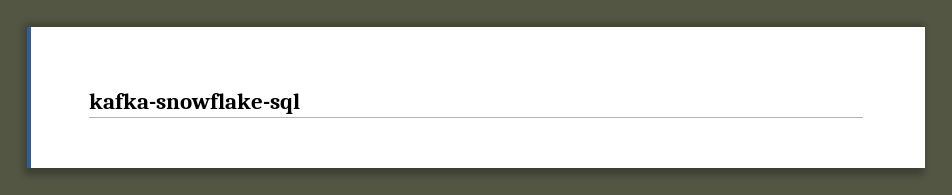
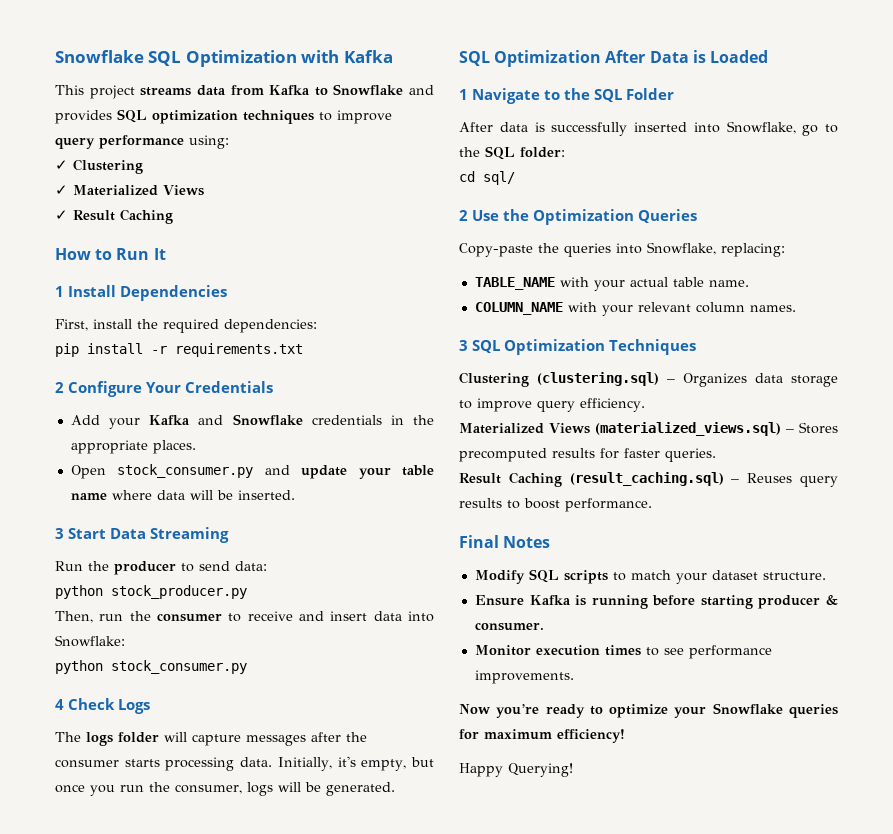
[89,93,300,114] kafka-snowflake-sql -> [55,50,393,67] [55,84,434,99] [55,109,392,124] [55,135,229,149] [55,159,143,174] [55,185,204,196] [55,209,173,224] [55,248,166,260] [55,285,228,301] [55,319,317,333] [55,343,303,357] [55,381,274,397] [70,414,434,429] [70,440,196,454] [70,464,435,479] [70,490,295,500] [55,527,230,543] [55,561,267,575] [55,585,247,599] [55,611,434,623] [55,635,125,647] [55,660,247,674] [55,698,151,714] [55,732,367,746] [55,756,434,771] [55,782,395,796] [459,50,768,67] [459,88,675,104] [459,121,838,136] [459,146,565,160] [459,171,515,185] [459,209,698,225] [459,242,785,257] [474,277,749,291] [474,302,796,316] [459,339,697,355] [459,372,838,387] [459,398,645,412] [459,422,838,436] [459,448,716,462] [459,472,838,487] [459,498,652,512] [459,535,551,548] [474,569,826,584] [474,595,838,609] [474,622,544,631] [474,645,772,659] [474,670,574,684] [459,703,838,718] [459,729,625,743] [459,763,573,777] Snowflake SQL Optimization with Kafka // This project streams data from Kafka to Snowflake and provides SQL optimization techniques to improve query performance using: // ✓ Clustering // ✓ Materialized Views // ✓ Result Caching // How to Run It // 1 Install Dependencies // First, install the required dependencies: // pip install -r requirements.txt // 2 Configure Your Credentials // Add your Kafka and Snowflake credentials in the appropriate places. // Open stock_consumer.py and update your table name where data will be inserted. // 3 Start Data Streaming // Run the producer to send data: // python stock_producer.py // Then, run the consumer to receive and insert data into Snowflake: // python stock_consumer.py // 4 Check Logs // The logs folder will capture messages after the consumer starts processing data. Initially, it's empty, but once you run the consumer, logs will be generated. // SQL Optimization After Data is Loaded // 1 Navigate to the SQL Folder // After data is successfully inserted into Snowflake, go to the SQL folder: // cd sql/ // 2 Use the Optimization Queries // Copy-paste the queries into Snowflake, replacing: // TABLE_NAME with your actual table name. // COLUMN_NAME with your relevant column names. // 3 SQL Optimization Techniques // Clustering (clustering.sql) – Organizes data storage to improve query efficiency. // Materialized Views (materialized_views.sql) – Stores precomputed results for faster queries. // Result Caching (result_caching.sql) – Reuses query results to boost performance. // Final Notes // Modify SQL scripts to match your dataset structure. // Ensure Kafka is running before starting producer & consumer. // Monitor execution times to see performance improvements. // Now you’re ready to optimize your Snowflake queries for maximum efficiency! // Happy Querying!

